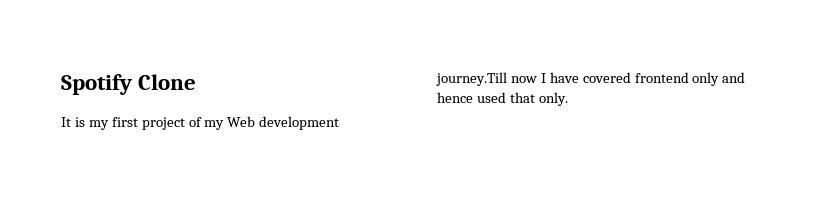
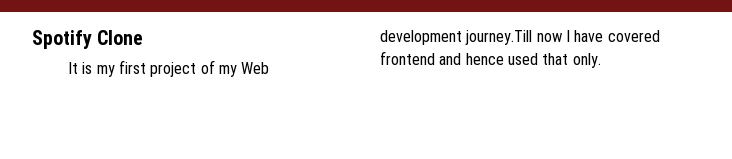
[692,72,720,86] only -> (435, 58) none

